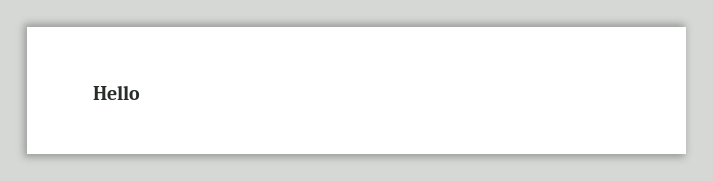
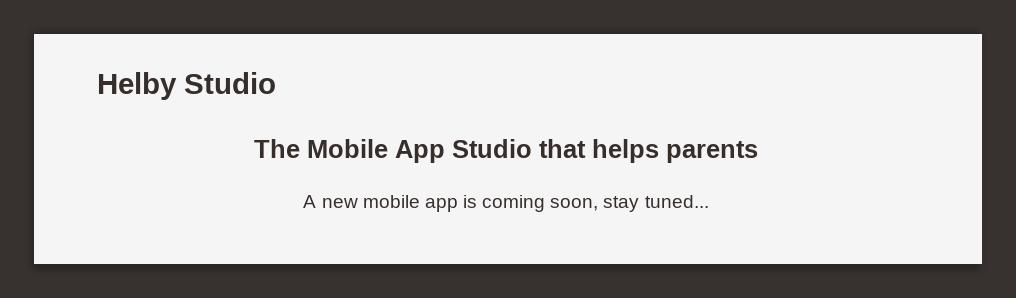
[93,85,140,100] Hello -> [97,72,276,100] [254,139,758,163] [303,195,709,212] Helby Studio // The Mobile App Studio that helps parents // A new mobile app is coming soon, stay tuned...

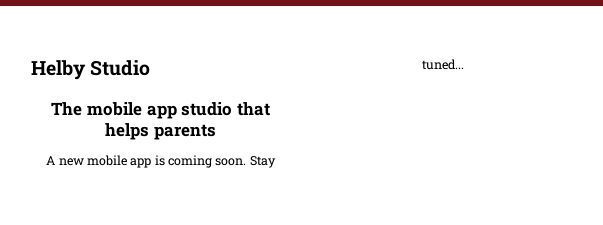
[307,139,532,163] Mobile App Studio -> [86,102,233,119] mobile app studio
[550,196,640,212] soon, stay -> [215,156,276,168] soon. Stay

